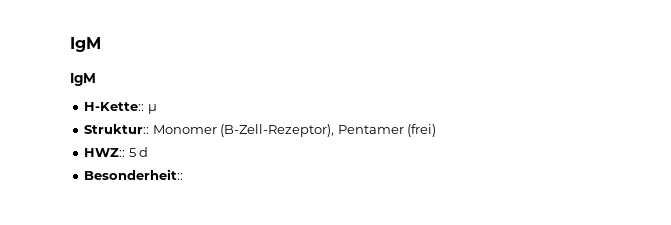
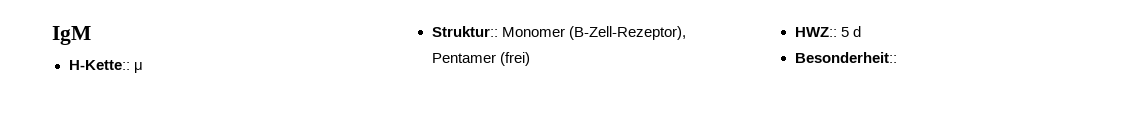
[70,37,101,52] [70,73,96,86] IgM // IgM -> [52,26,91,45] IgM

